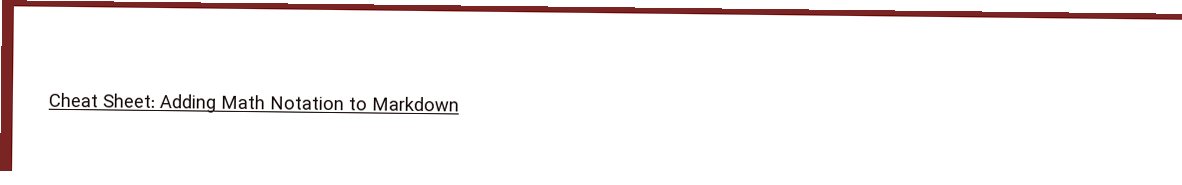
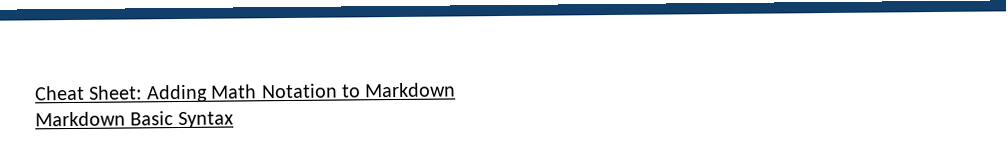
(459, 104) none -> [35,111,234,129] // Markdown Basic Syntax

